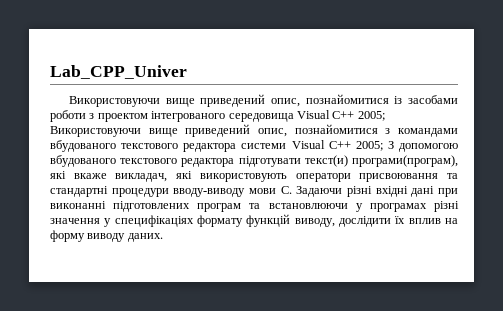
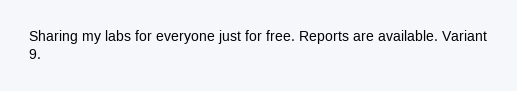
[50,65,187,79] [68,94,458,107] [50,110,385,122] [50,124,458,137] [50,140,458,152] [50,155,458,167] [50,171,458,182] [50,186,458,197] [50,201,460,212] [50,214,458,227] [50,230,163,242] Lab_CPP_Univer // Використовуючи вище приведений опис, познайомитися із засобами роботи з проектом iнтегрованого середовища Visual C++ 2005; Використовуючи вище приведений опис, познайомитися з командами вбудованого текстового редактора системи Visual C++ 2005; З допомогою вбудованого текстового редактора пiдготувати текст(и) програми(програм), якi вкаже викладач, якi використовують оператори присвоювання та стандартнi процедури вводу-виводу мови С. Задаючи рiзнi вхiднi данi при виконаннi пiдготовлених програм та встановлюючи у програмах рiзнi значення у специфiкацiях формату функцiй виводу, дослiдити їх вплив на форму виводу даних. -> [29,30,487,44] [29,49,41,59] Sharing my labs for everyone just for free. Reports are available. Variant 9.

